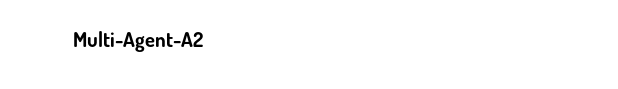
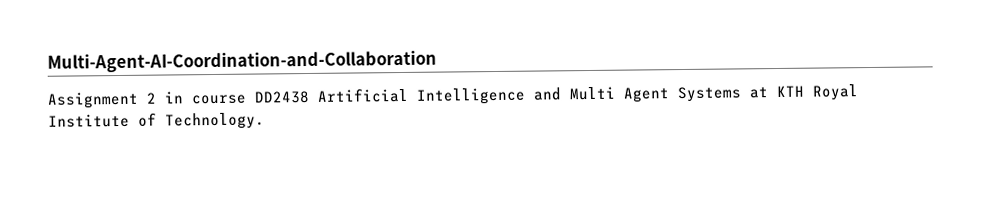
[73,31,203,52] Multi-Agent-A2 -> [47,50,437,73] [47,84,859,109] [48,112,265,130] Multi-Agent-AI-Coordination-and-Collaboration // Assignment 2 in course DD2438 Artificial Intelligence and Multi Agent Systems at KTH Royal Institute of Technology.

